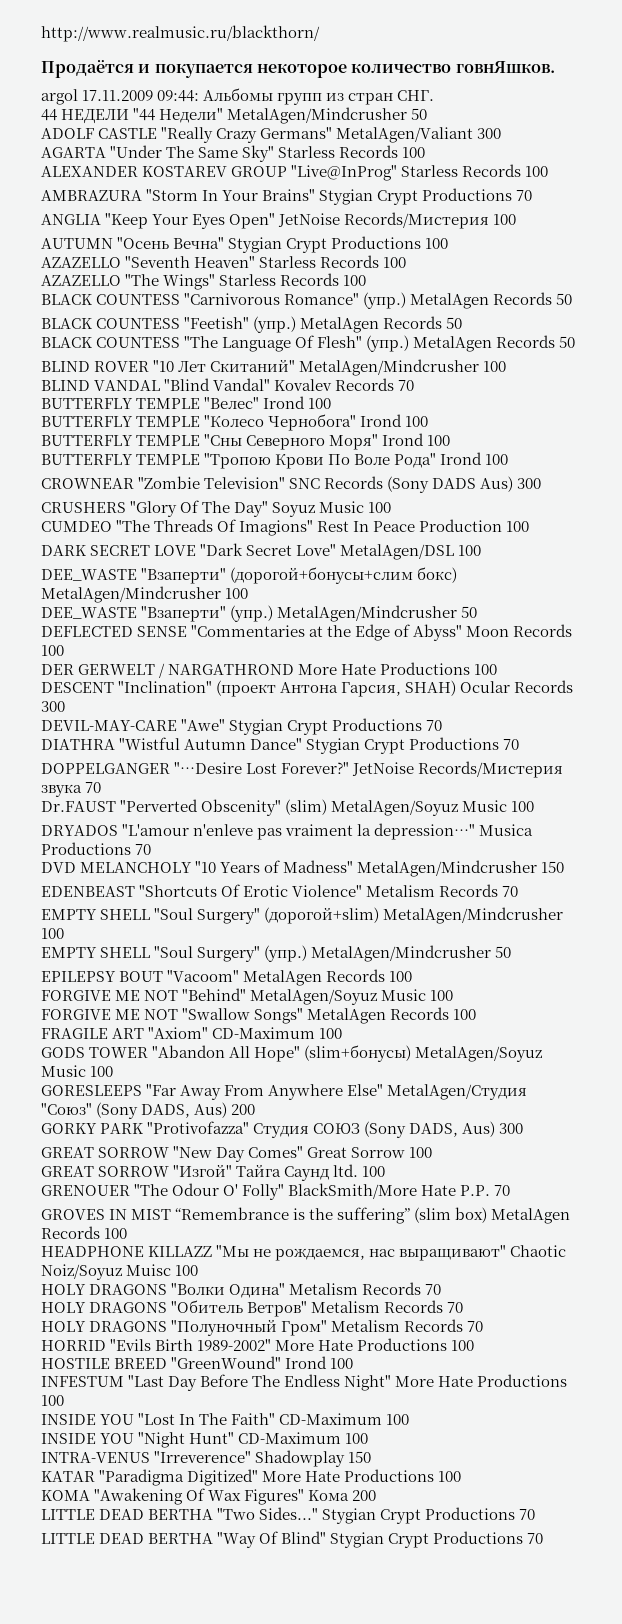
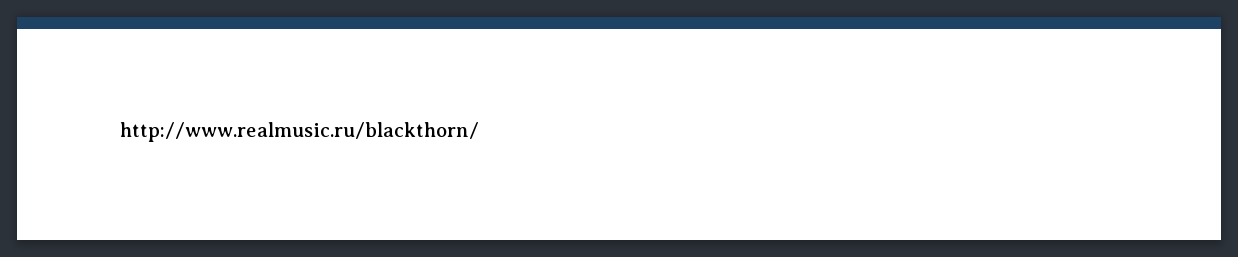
[41,60,555,78] [41,88,435,105] [41,107,428,124] [41,127,502,143] [41,145,426,162] [41,164,549,181] [41,188,533,205] [41,212,517,229] [41,236,449,253] [41,255,407,268] [41,273,367,290] [41,292,573,309] [41,316,463,333] [41,335,576,352] [41,359,507,376] [41,378,415,391] [41,396,332,409] [41,414,429,431] [41,433,451,450] [41,452,509,469] [41,476,542,493] [41,500,392,517] [41,519,530,536] [41,543,482,560] [41,567,458,584] [41,586,249,603] [41,605,478,622] [41,624,573,641] [41,645,64,656] [41,662,498,678] [41,680,574,697] [41,701,65,712] [41,718,443,735] [41,737,520,754] [41,761,564,778] [41,782,102,797] [41,799,535,816] [41,823,534,840] [41,842,152,855] [41,860,565,877] [41,884,519,897] [41,907,564,924] [41,928,64,939] [41,945,512,962] [41,969,413,986] [41,988,454,1005] [41,1007,477,1024] [41,1027,343,1039] [41,1045,543,1062] [41,1065,114,1077] [41,1084,528,1100] [41,1102,256,1119] [41,1121,524,1138] [41,1146,433,1162] [41,1164,386,1181] [41,1183,511,1200] [41,1207,571,1224] [41,1226,128,1239] [41,1245,567,1261] [41,1264,199,1280] [41,1282,442,1298] [41,1300,464,1317] [41,1319,484,1336] [41,1338,475,1351] [41,1356,354,1369] [41,1374,568,1391] [41,1395,64,1406] [41,1413,410,1425] [41,1432,369,1448] [41,1450,372,1467] [41,1469,462,1486] [41,1488,377,1505] [41,1507,536,1524] [41,1531,544,1548] // Продаётся и покупается некоторое количество говнЯшков. // argol 17.11.2009 09:44: Альбомы групп из стран СНГ. // 44 НЕДЕЛИ "44 Недели" MetalAgen/Mindcrusher 50 // ADOLF CASTLE "Really Crazy Germans" MetalAgen/Valiant 300 // AGARTA "Under The Same Sky" Starless Records 100 // ALEXANDER KOSTAREV GROUP "Live@InProg" Starless Records 100 // AMBRAZURA "Storm In Your Brains" Stygian Crypt Productions 70 // ANGLIA "Keep Your Eyes Open" JetNoise Records/Мистерия 100 // AUTUMN "Осень Вечна" Stygian Crypt Productions 100 // AZAZELLO "Seventh Heaven" Starless Records 100 // AZAZELLO "The Wings" Starless Records 100 // BLACK COUNTESS "Carnivorous Romance" (упр.) MetalAgen Records 50 // BLACK COUNTESS "Feetish" (упр.) MetalAgen Records 50 // BLACK COUNTESS "The Language Of Flesh" (упр.) MetalAgen Records 50 // BLIND ROVER "10 Лет Скитаний" MetalAgen/Mindcrusher 100 // BLIND VANDAL "Blind Vandal" Kovalev Records 70 // BUTTERFLY TEMPLE "Велес" Irond 100 // BUTTERFLY TEMPLE "Колесо Чернобога" Irond 100 // BUTTERFLY TEMPLE "Сны Северного Моря" Irond 100 // BUTTERFLY TEMPLE "Тропою Крови По Воле Рода" Irond 100 // CROWNEAR "Zombie Television" SNC Records (Sony DADS Aus) 300 // CRUSHERS "Glory Of The Day" Soyuz Music 100 // CUMDEO "The Threads Of Imagions" Rest In Peace Production 100 // DARK SECRET LOVE "Dark Secret Love" MetalAgen/DSL 100 // DEE_WASTE "Взаперти" (дорогой+бонусы+слим бокс) MetalAgen/Mindcrusher 100 // DEE_WASTE "Взаперти" (упр.) MetalAgen/Mindcrusher 50 // DEFLECTED SENSE "Commentaries at the Edge of Abyss" Moon Records 100 // DER GERWELT / NARGATHROND More Hate Productions 100 // DESCENT "Inclination" (проект Антона Гарсия, SHAH) Ocular Records 300 // DEVIL-MAY-CARE "Awe" Stygian Crypt Productions 70 // DIATHRA "Wistful Autumn Dance" Stygian Crypt Productions 70 // DOPPELGANGER "…Desire Lost Forever?" JetNoise Records/Мистерия звука 70 // Dr.FAUST "Perverted Obscenity" (slim) MetalAgen/Soyuz Music 100 // DRYADOS "L'amour n'enleve pas vraiment la depression…" Musica Productions 70 // DVD MELANCHOLY "10 Years of Madness" MetalAgen/Mindcrusher 150 // EDENBEAST "Shortcuts Of Erotic Violence" Metalism Records 70 // EMPTY SHELL "Soul Surgery" (дорогой+slim) MetalAgen/Mindcrusher 100 // EMPTY SHELL "Soul Surgery" (упр.) MetalAgen/Mindcrusher 50 // EPILEPSY BOUT "Vacoom" MetalAgen Records 100 // FORGIVE ME NOT "Behind" MetalAgen/Soyuz Music 100 // FORGIVE ME NOT "Swallow Songs" MetalAgen Records 100 // FRAGILE ART "Axiom" CD-Maximum 100 // GODS TOWER "Abandon All Hope" (slim+бонусы) MetalAgen/Soyuz Music 100 // GORESLEEPS "Far Away From Anywhere Else" MetalAgen/Cтудия "Союз" (Sony DADS, Aus) 200 // GORKY PARK "Protivofazza" Студия СОЮЗ (Sony DADS, Aus) 300 // GREAT SORROW "New Day Comes" Great Sorrow 100 // GREAT SORROW "Изгой" Тайга Саунд ltd. 100 // GRENOUER "The Odour O' Folly" BlackSmith/More Hate P.P. 70 // GROVES IN MIST “Remembrance is the suffering” (slim box) MetalAgen Records 100 // HEADPHONE KILLAZZ "Мы не рождаемся, нас выращивают" Chaotic Noiz/Soyuz Muisc 100 // HOLY DRAGONS "Волки Одина" Metalism Records 70 // HOLY DRAGONS "Обитель Ветров" Metalism Records 70 // HOLY DRAGONS "Полуночный Гром" Metalism Records 70 // HORRID "Evils Birth 1989-2002" More Hate Productions 100 // HOSTILE BREED "GreenWound" Irond 100 // INFESTUM "Last Day Before The Endless Night" More Hate Productions 100 // INSIDE YOU "Lost In The Faith" CD-Maximum 100 // INSIDE YOU "Night Hunt" CD-Maximum 100 // INTRA-VENUS "Irreverence" Shadowplay 150 // KATAR "Paradigma Digitized" More Hate Productions 100 // KOMA "Awakening Of Wax Figures" Koма 200 // LITTLE DEAD BERTHA "Two Sides..." Stygian Crypt Productions 70 // LITTLE DEAD BERTHA "Way Of Blind" Stygian Crypt Productions 70 -> (479, 132) none

